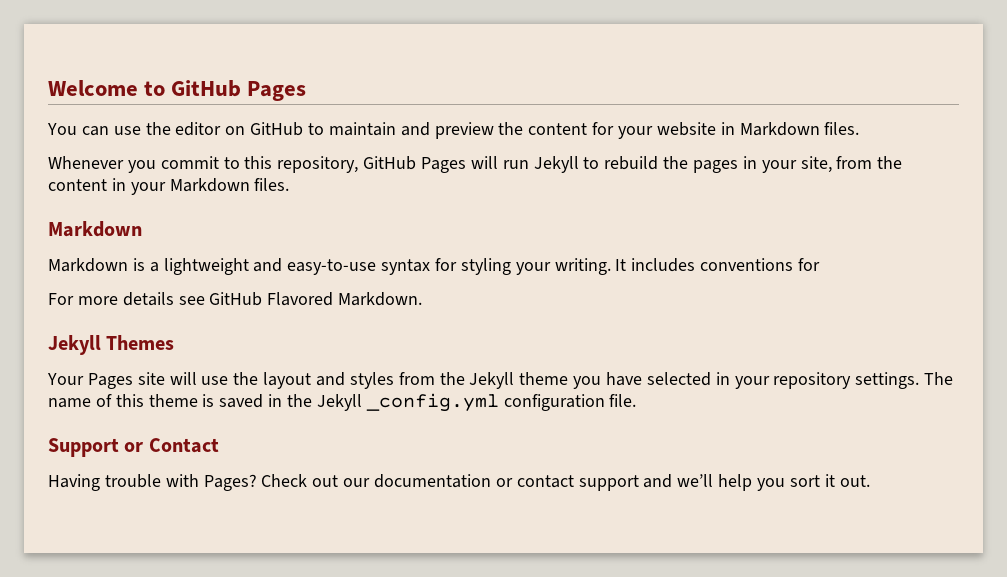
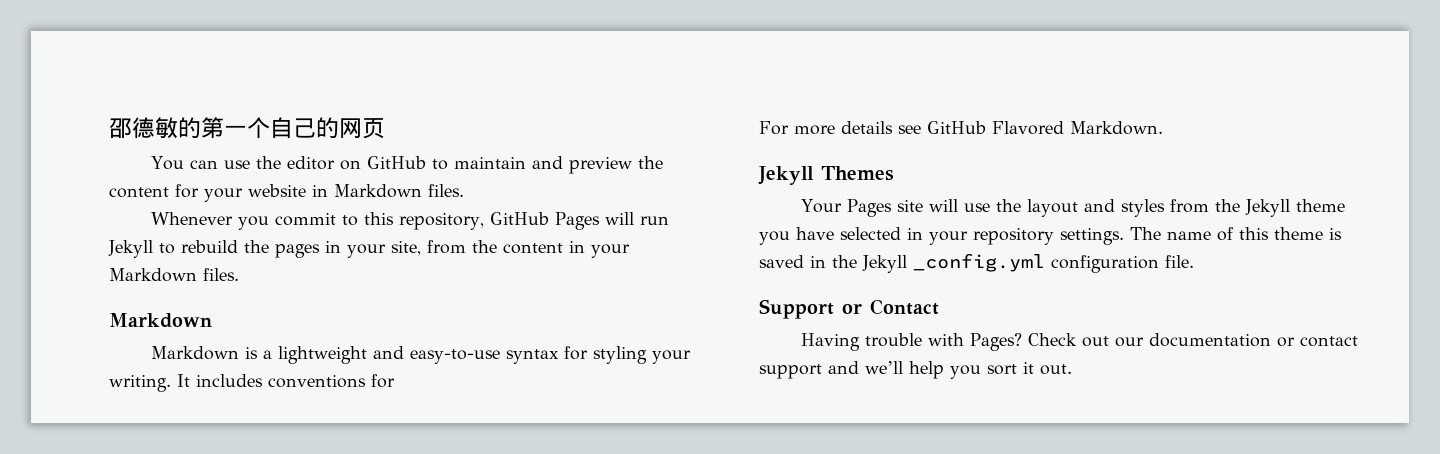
[48,80,307,101] Welcome to GitHub Pages -> [109,117,385,139] 邵德敏的第一个自己的网页

